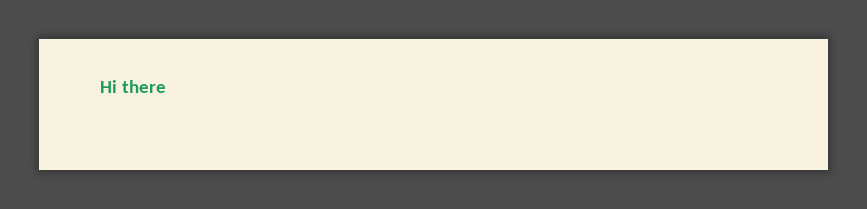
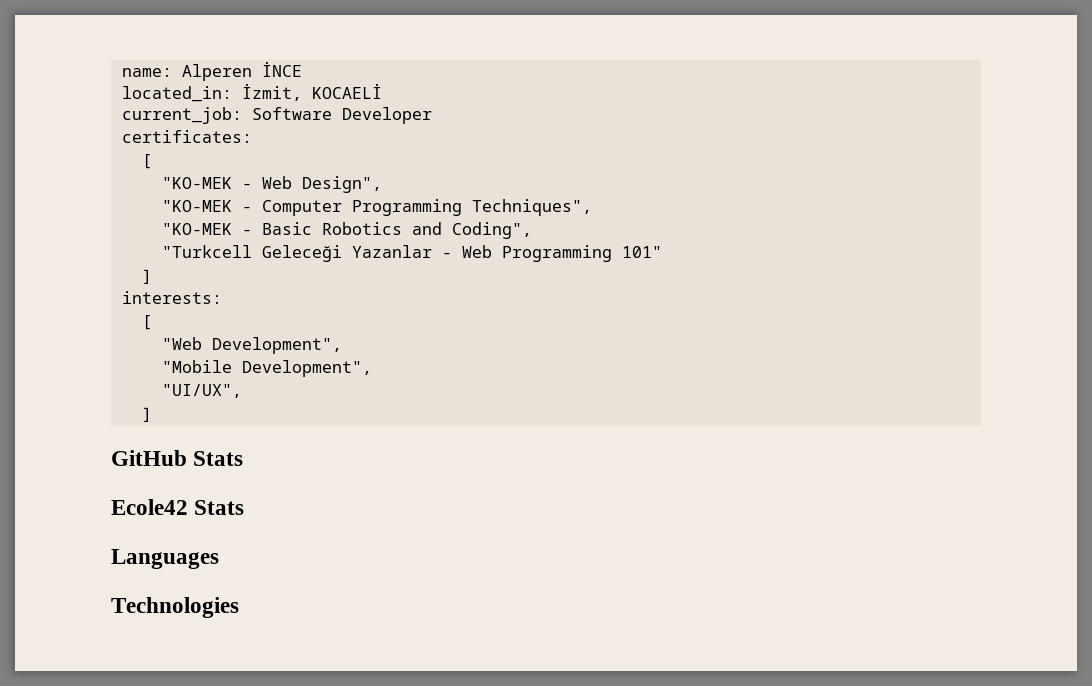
[100,80,166,93] Hi there -> [122,61,303,81] [122,83,383,102] [122,107,433,124] [122,130,253,143] [142,154,153,169] [162,176,383,193] [162,199,593,216] [162,222,533,239] [162,245,663,262] [142,269,153,284] [122,291,223,304] [142,315,153,330] [162,337,343,354] [162,360,373,377] [162,384,243,398] [142,407,153,422] [111,450,244,466] [111,499,245,515] [111,549,219,569] [111,597,239,618] name: Alperen İNCE // located_in: İzmit, KOCAELİ // current_job: Software Developer // certificates: // [ // "KO-MEK - Web Design", // "KO-MEK - Computer Programming Techniques", // "KO-MEK - Basic Robotics and Coding", // "Turkcell Geleceği Yazanlar - Web Programming 101" // ] // interests: // [ // "Web Development", // "Mobile Development", // "UI/UX", // ] // GitHub Stats // Ecole42 Stats // Languages // Technologies

